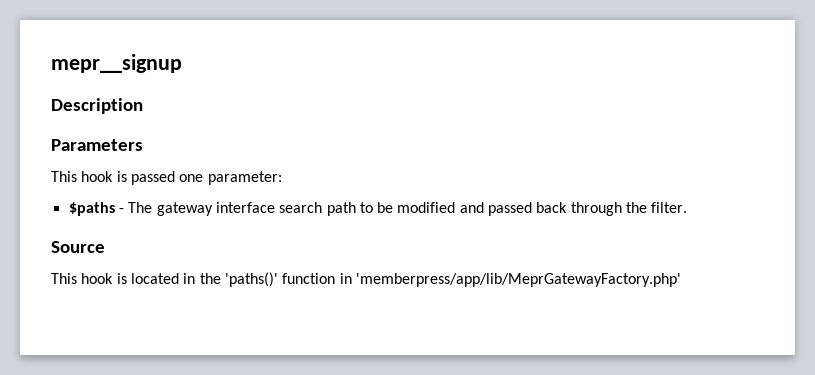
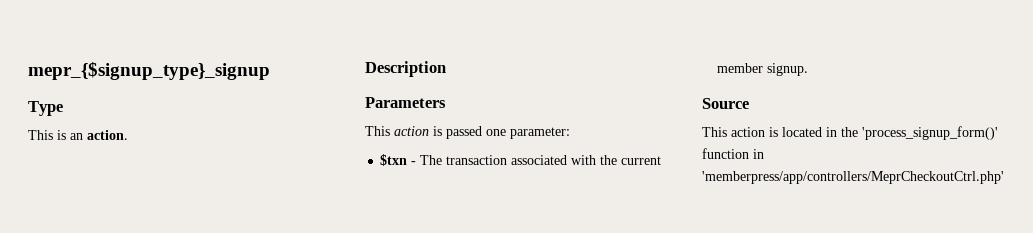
[51,54,182,73] mepr__signup -> [28,62,270,80] [28,101,63,116] [28,130,128,140] mepr_{$signup_type}_signup // Type // This is an action.
[81,171,114,182] hook -> [394,126,429,136] action
[68,202,115,216] $paths -> [380,154,408,166] $txn
[156,202,688,216] gateway interface search path to be modified and passed back through the filter. -> [446,155,662,165] [717,63,809,76] transaction associated with the current member signup.
[81,273,114,284] hook -> [731,127,765,137] action
[224,272,278,287] 'paths()' -> [862,126,998,140] 'process_signup_form()'
[355,273,681,287] 'memberpress/app/lib/MeprGatewayFactory.php' -> [702,171,1004,184] 'memberpress/app/controllers/MeprCheckoutCtrl.php'

